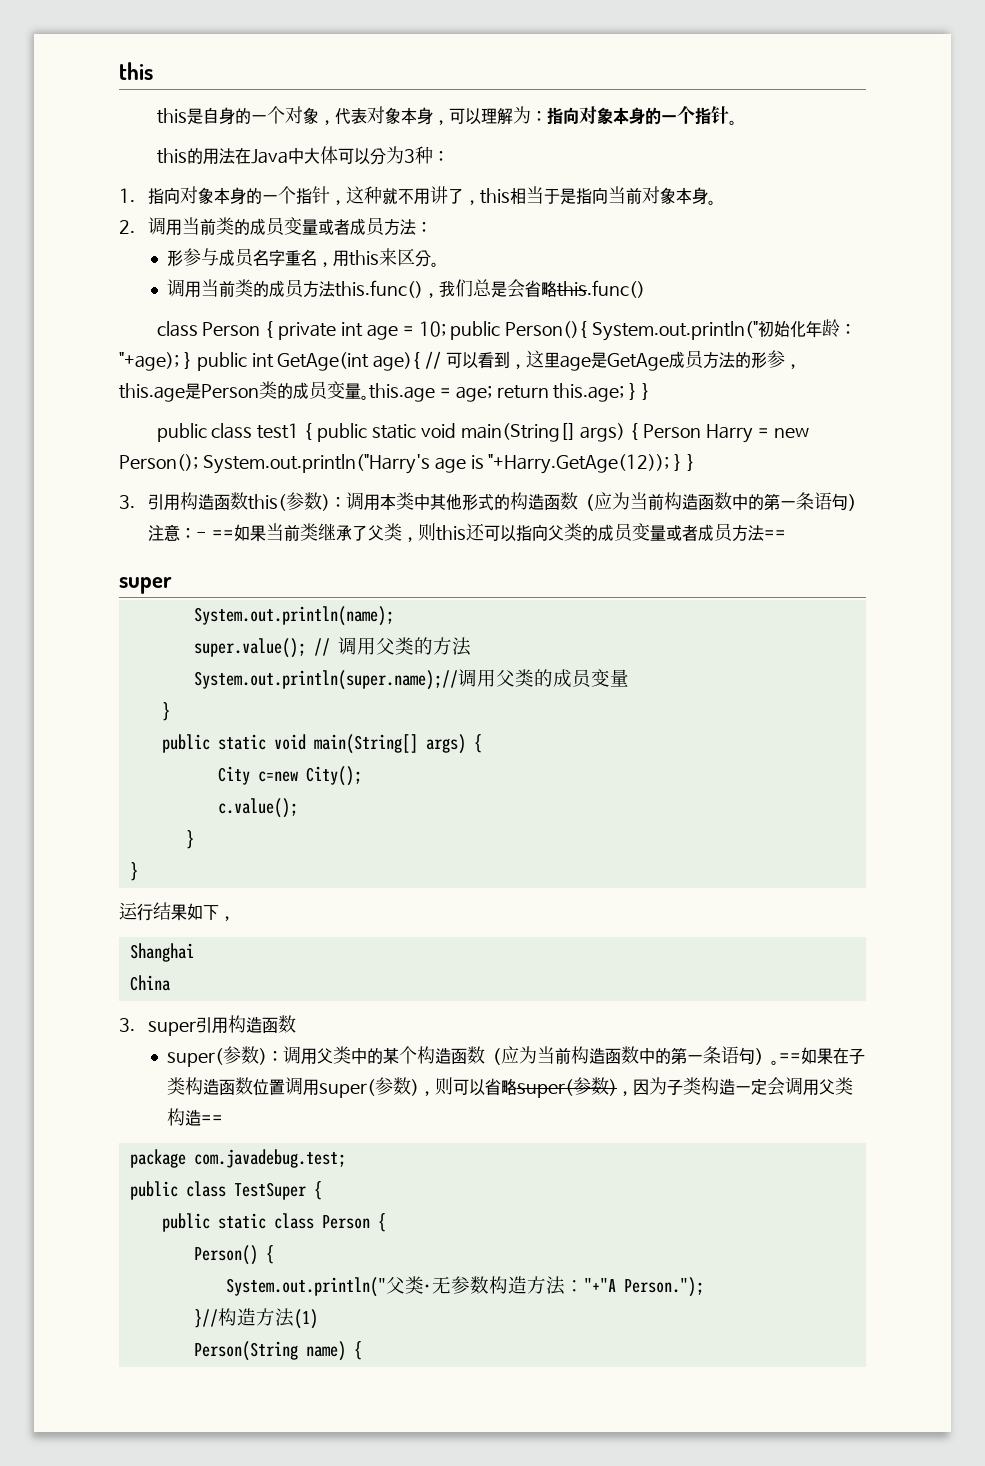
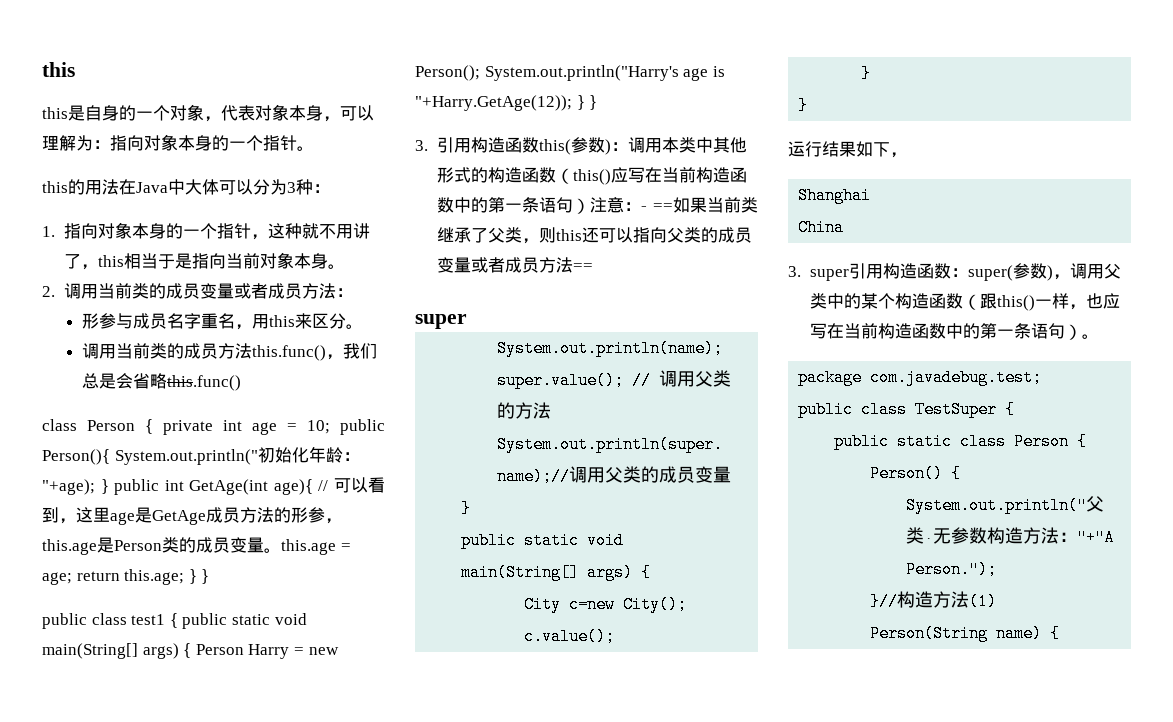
[593,492,630,510] 应为 -> [572,167,662,185] this()应写在
[167,1046,284,1067] // super(参数)： -> [950,263,1070,281] ：super(参数)，
[501,1046,538,1064] 应为 -> [979,293,1120,311] [809,323,844,339] 跟this()一样，也应写在
[779,1047,866,1065] [167,1077,854,1098] [167,1108,224,1126] ==如果在子类构造函数位置调用super(参数)，则可以省略super(参数)，因为子类构造一定会调用父类构造== -> (1099, 336) none

